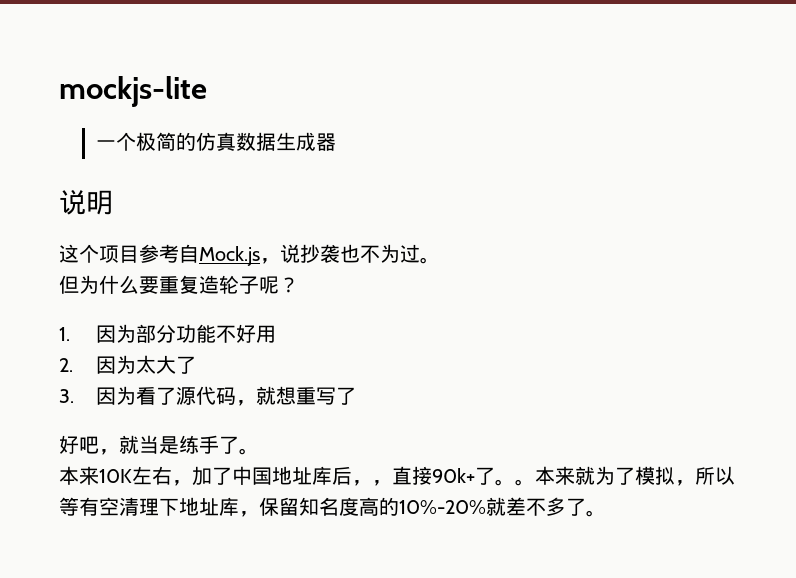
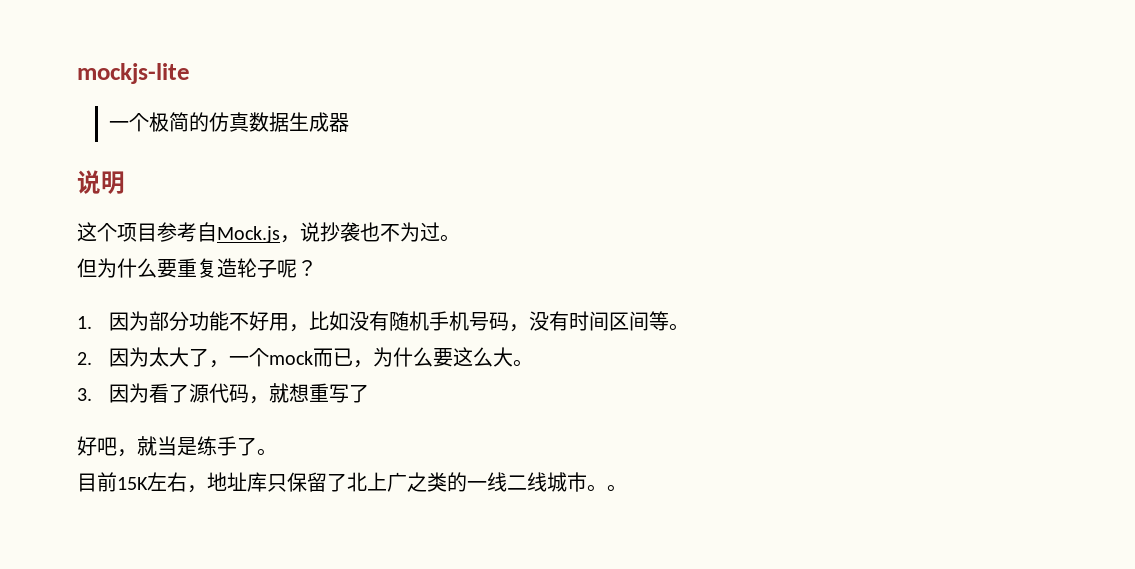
[59,355,197,374] // 2.因为太大了 -> [289,311,690,332] [77,347,534,368] ，比如没有随机手机号码，没有时间区间等。 // 2.因为太大了，一个mock而已，为什么要这么大。
[59,466,735,486] [59,497,586,517] 本来10K左右，加了中国地址库后，，直接90k+了。。本来就为了模拟，所以等有空清理下地址库，保留知名度高的10%-20%就差不多了 -> [77,472,607,493] 目前15K左右，地址库只保留了北上广之类的一线二线城市。

